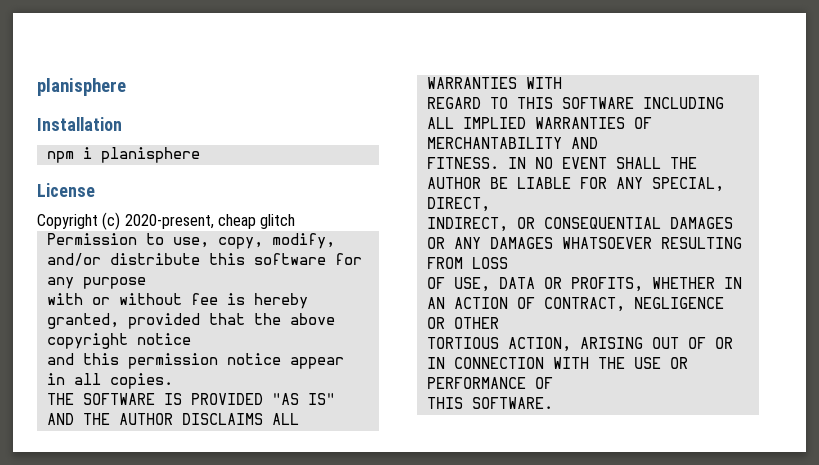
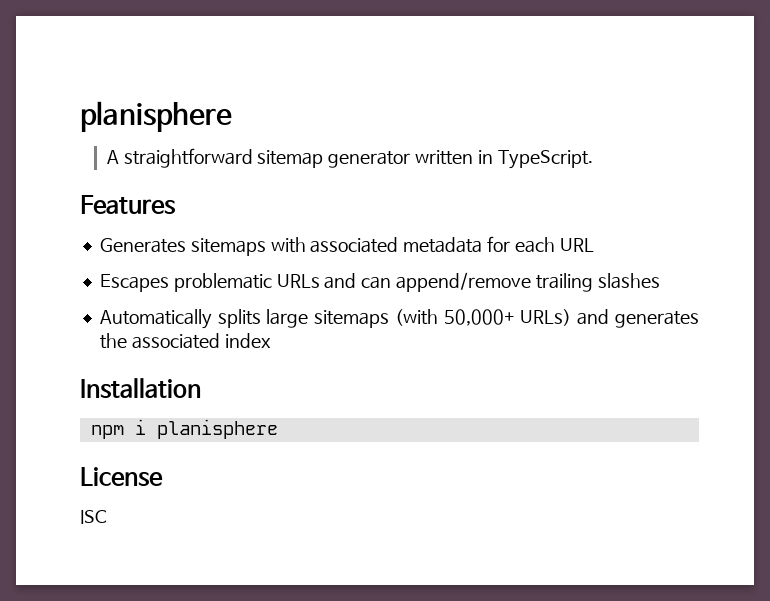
[37,78,126,96] planisphere -> [80,101,232,132] [106,148,593,169] [80,195,176,215] [99,236,594,256] [99,272,660,292] [99,309,700,329] [99,333,271,349] planisphere // A straightforward sitemap generator written in TypeScript. // Features // Generates sitemaps with associated metadata for each URL // Escapes problematic URLs and can append/remove trailing slashes // Automatically splits large sitemaps (with 50,000+ URLs) and generates the associated index
[37,212,296,230] [46,233,335,249] [46,253,362,266] [46,277,146,289] [46,293,308,309] [46,313,335,329] [46,333,191,349] [46,353,344,369] [46,373,173,389] [46,393,335,405] [46,413,299,425] [426,77,562,89] [426,97,724,109] [426,117,652,129] [426,137,598,149] [426,157,697,169] [426,177,724,192] [426,197,490,212] [426,217,733,232] [426,237,742,249] [426,257,508,269] [426,277,742,292] [426,297,724,312] [426,317,499,329] [426,337,733,352] [426,357,688,369] [426,377,553,389] [426,397,553,409] Copyright (c) 2020-present, cheap glitch // Permission to use, copy, modify, and/or distribute this software for any purpose // with or without fee is hereby granted, provided that the above copyright notice // and this permission notice appear in all copies. // THE SOFTWARE IS PROVIDED "AS IS" AND THE AUTHOR DISCLAIMS ALL WARRANTIES WITH // REGARD TO THIS SOFTWARE INCLUDING ALL IMPLIED WARRANTIES OF MERCHANTABILITY AND // FITNESS. IN NO EVENT SHALL THE AUTHOR BE LIABLE FOR ANY SPECIAL, DIRECT, // INDIRECT, OR CONSEQUENTIAL DAMAGES OR ANY DAMAGES WHATSOEVER RESULTING FROM LOSS // OF USE, DATA OR PROFITS, WHETHER IN AN ACTION OF CONTRACT, NEGLIGENCE OR OTHER // TORTIOUS ACTION, ARISING OUT OF OR IN CONNECTION WITH THE USE OR PERFORMANCE OF // THIS SOFTWARE. -> [80,510,107,524] ISC

